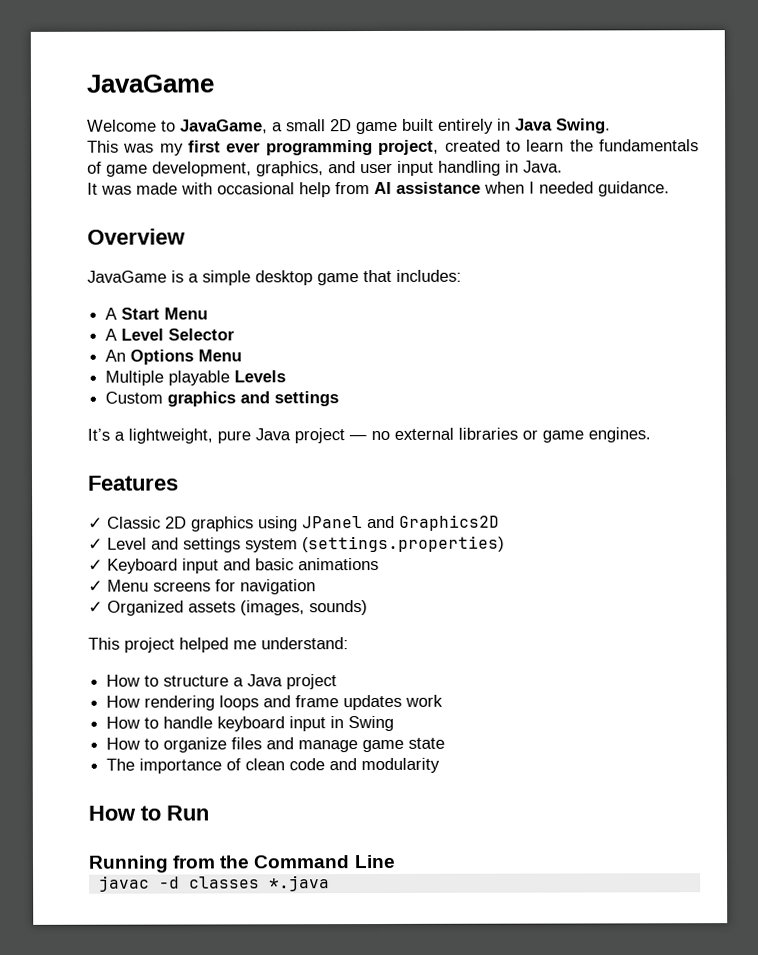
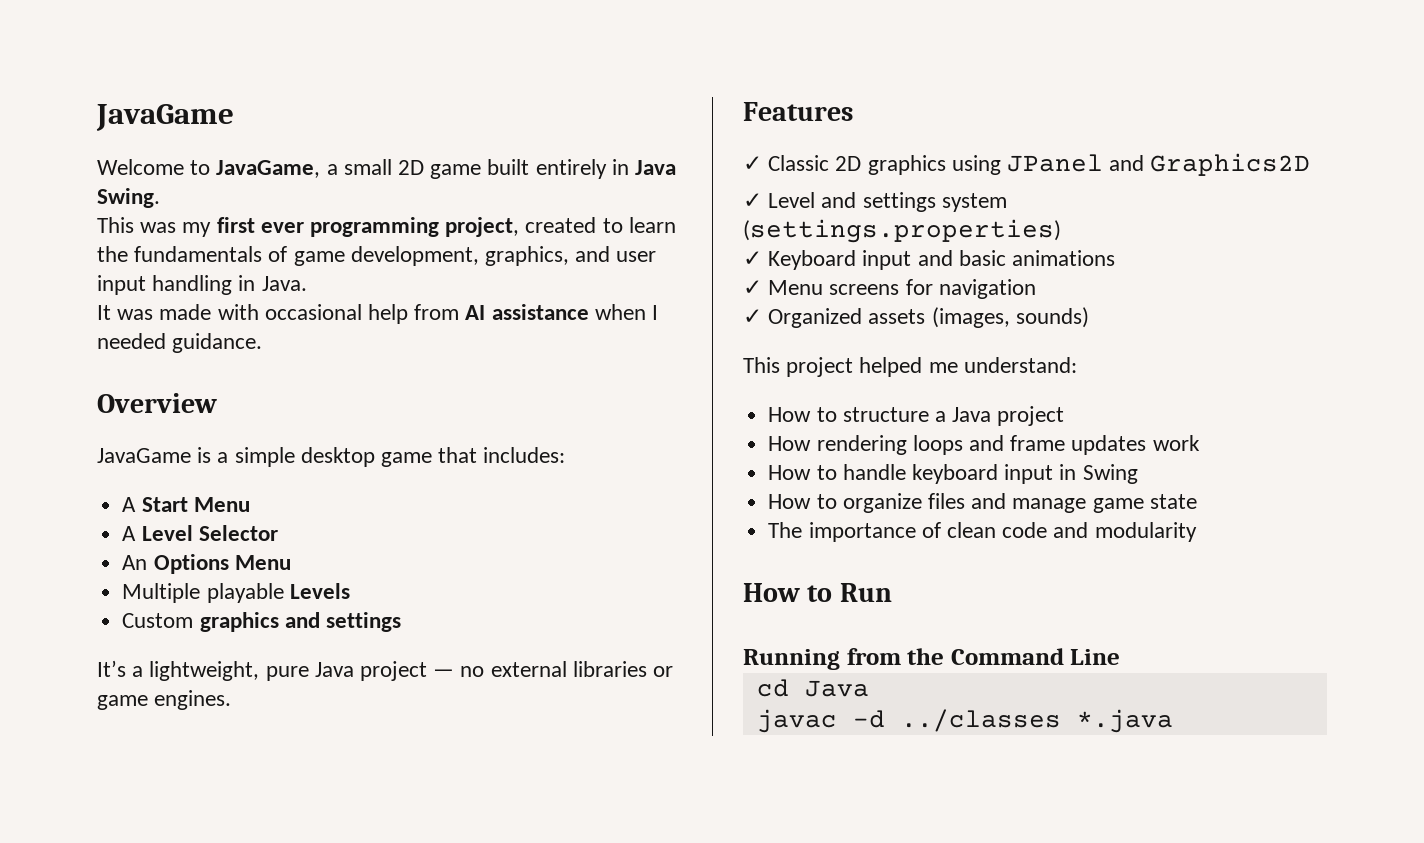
(396, 861) none -> [756,679,869,697] // cd Java
[188,876,260,889] classes -> [900,709,1061,732] ../classes

